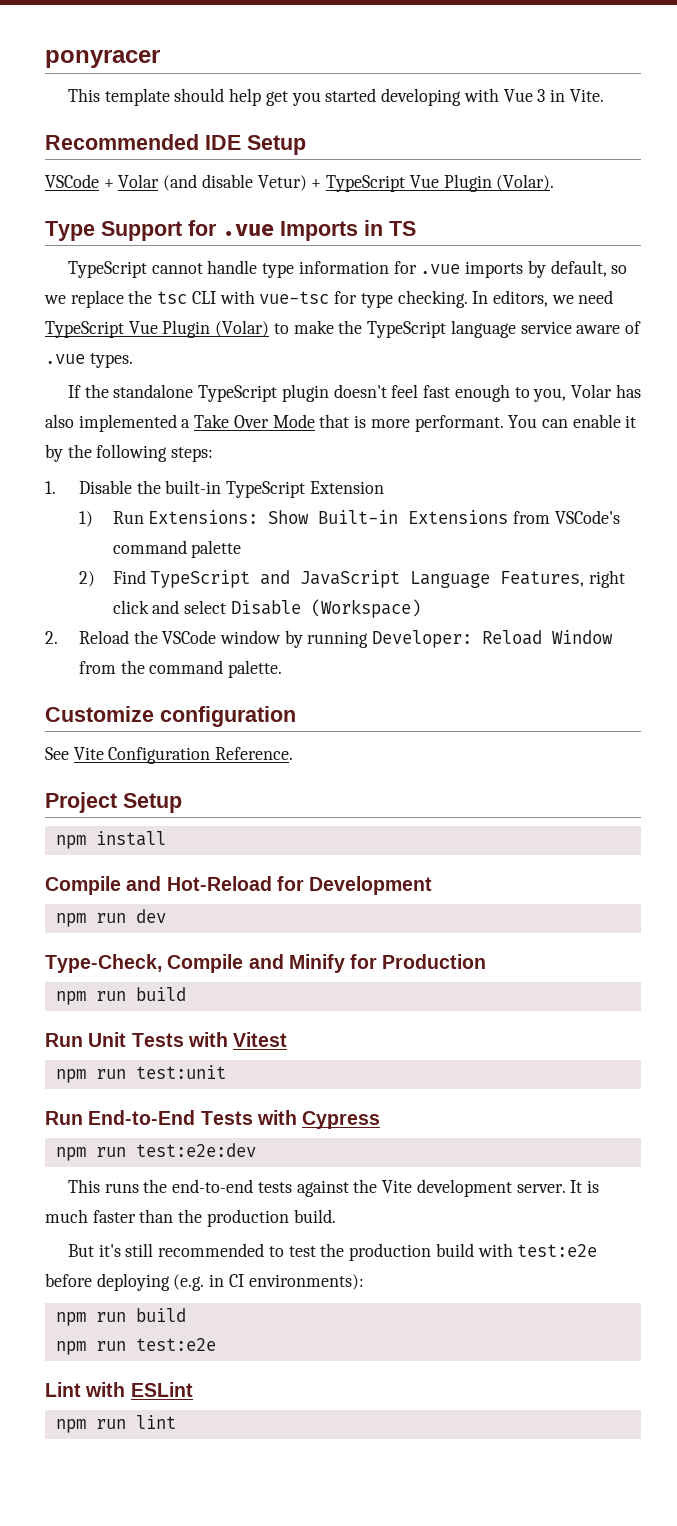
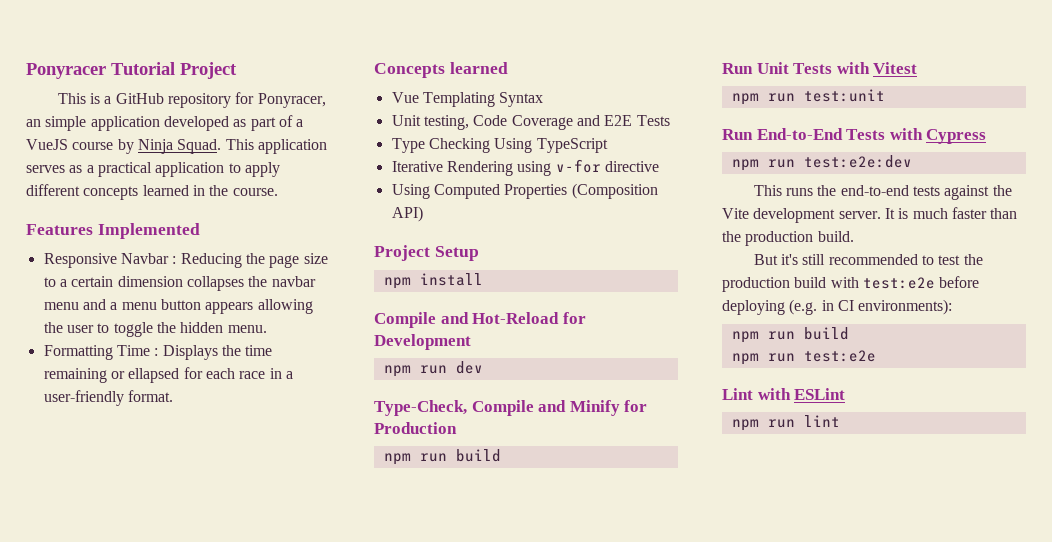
[45,50,160,68] [67,88,604,106] [45,134,306,155] [45,174,555,192] [45,220,416,241] [67,260,628,278] [44,290,614,308] [45,320,641,338] [45,353,133,368] [67,384,641,402] [45,414,637,432] [45,444,214,462] [45,480,384,498] [78,510,620,527] [112,540,242,558] [78,570,626,588] [112,599,421,618] [45,630,614,648] [78,660,282,678] [45,706,296,727] [45,747,294,764] ponyracer // This template should help get you started developing with Vue 3 in Vite. // Recommended IDE Setup // VSCode + Volar (and disable Vetur) + TypeScript Vue Plugin (Volar). // Type Support for .vue Imports in TS // TypeScript cannot handle type information for .vue imports by default, so we replace the tsc CLI with vue-tsc for type checking. In editors, we need TypeScript Vue Plugin (Volar) to make the TypeScript language service aware of .vue types. // If the standalone TypeScript plugin doesn't feel fast enough to you, Volar has also implemented a Take Over Mode that is more performant. You can enable it by the following steps: // 1. Disable the built-in TypeScript Extension // 1) Run Extensions: Show Built-in Extensions from VSCode's command palette // 2) Find TypeScript and JavaScript Language Features, right click and select Disable (Workspace) // 2. Reload the VSCode window by running Developer: Reload Window from the command palette. // Customize configuration // See Vite Configuration Reference. -> [26,62,237,79] [57,92,326,108] [26,115,304,131] [26,139,327,154] [26,162,280,177] [26,184,278,200] [26,223,200,239] [43,253,328,268] [43,276,316,291] [43,299,313,314] [43,322,267,337] [43,345,273,360] [43,367,293,383] [43,390,173,406] [374,62,508,78] [391,92,544,107] [391,115,670,130] [391,138,608,153] [391,159,659,176] [391,183,658,199] [391,206,423,222] Ponyracer Tutorial Project // This is a GitHub repository for Ponyracer, an simple application developed as part of a VueJS course by Ninja Squad. This application serves as a practical application to apply different concepts learned in the course. // Features Implemented // Responsive Navbar : Reducing the page size to a certain dimension collapses the navbar menu and a menu button appears allowing the user to toggle the hidden menu. // Formatting Time : Displays the time remaining or ellapsed for each race in a user-friendly format. // Concepts learned // Vue Templating Syntax // Unit testing, Code Coverage and E2E Tests // Type Checking Using TypeScript // Iterative Rendering using v-for directive // Using Computed Properties (Composition API)

